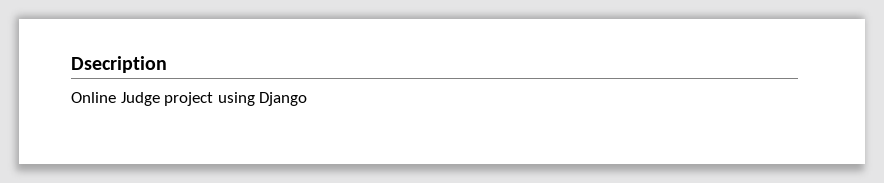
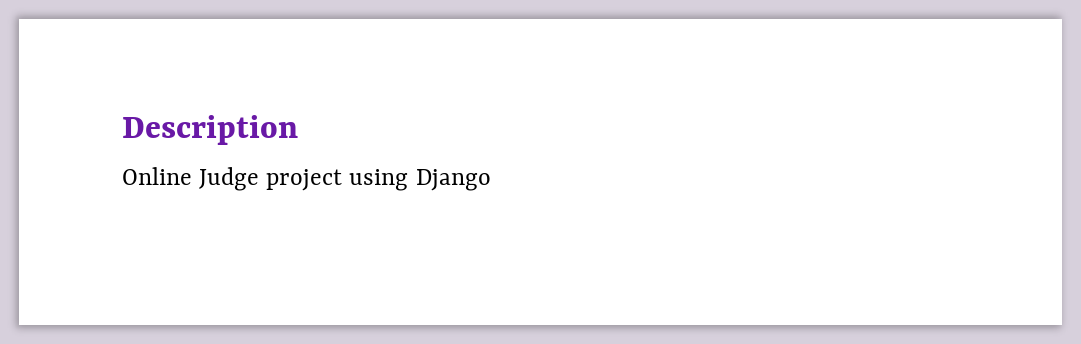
[71,56,167,73] Dsecription -> [122,115,298,145] Description

